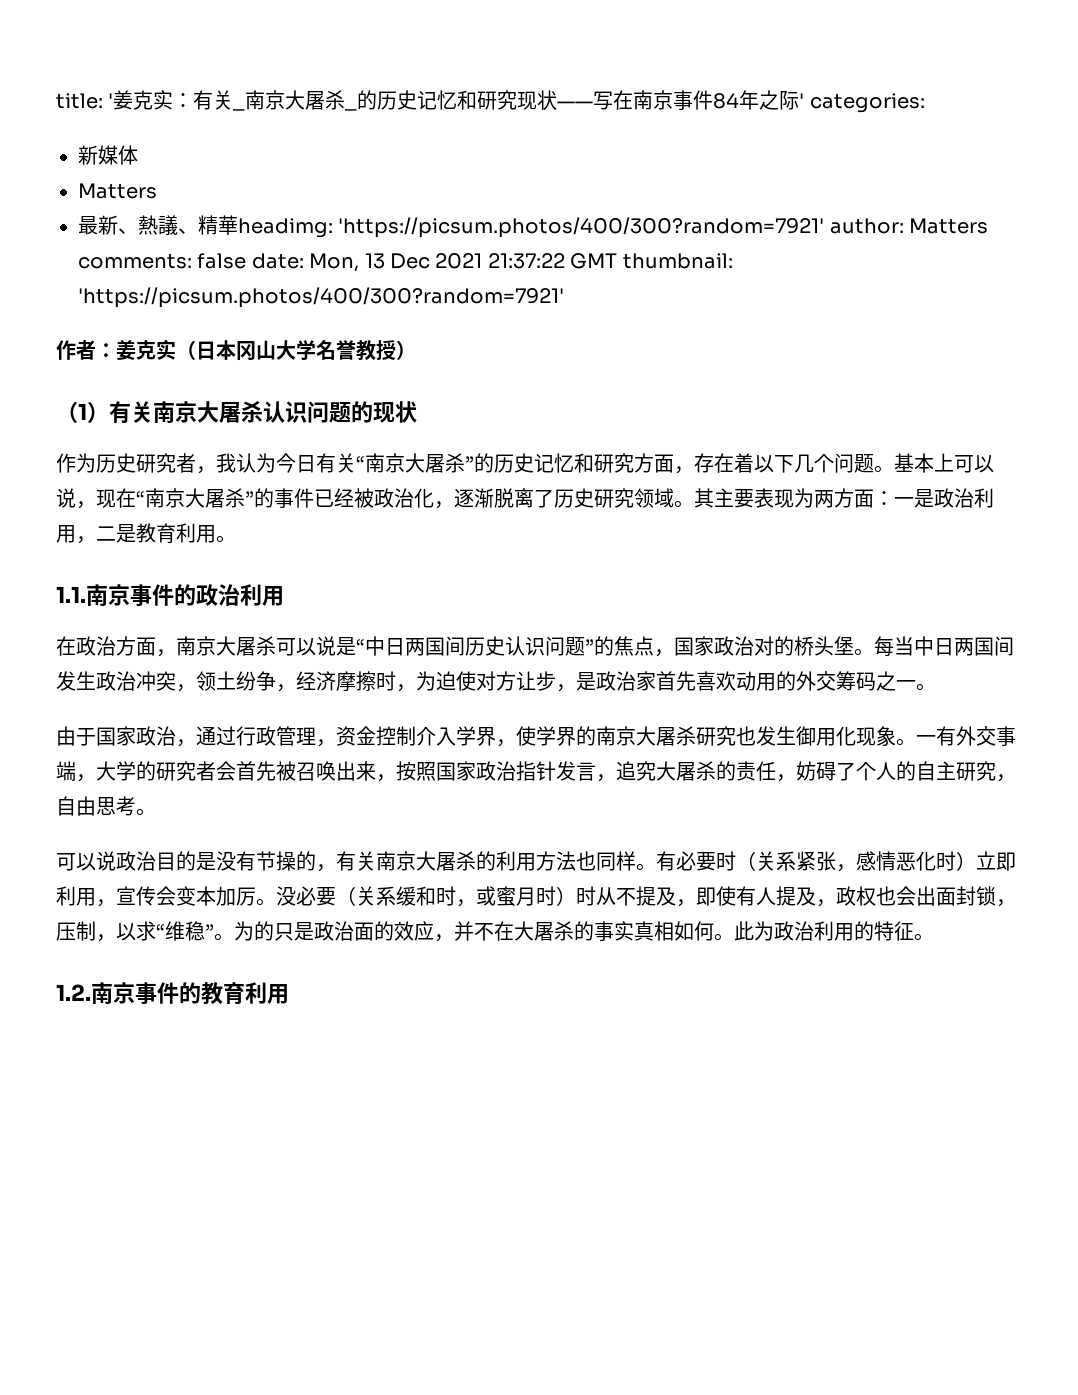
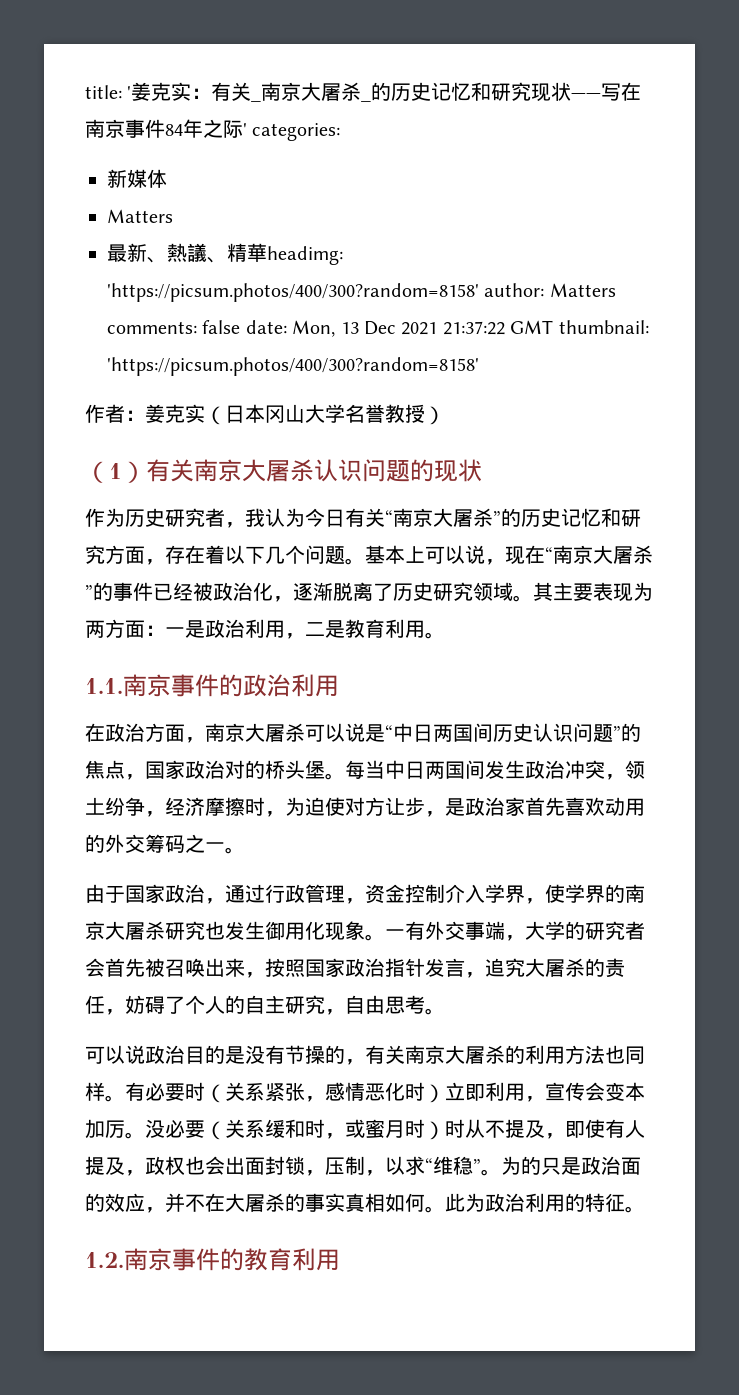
[338,217,825,238] 'https://picsum.photos/400/300?random=7921' -> [107,283,479,302] 'https://picsum.photos/400/300?random=8158'
[78,287,564,308] 'https://picsum.photos/400/300?random=7921' -> [107,357,479,376] 'https://picsum.photos/400/300?random=8158'

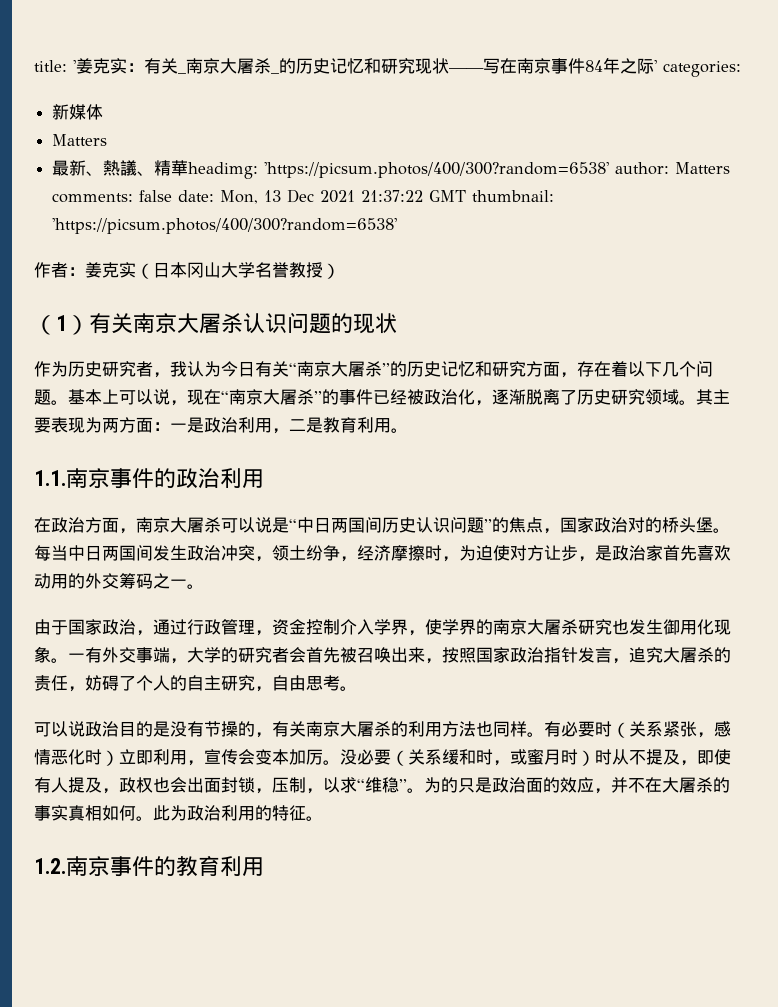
[107,283,479,302] 'https://picsum.photos/400/300?random=8158' -> [264,162,610,178] 'https://picsum.photos/400/300?random=6538'
[107,357,479,376] 'https://picsum.photos/400/300?random=8158' -> [52,218,398,234] 'https://picsum.photos/400/300?random=6538'

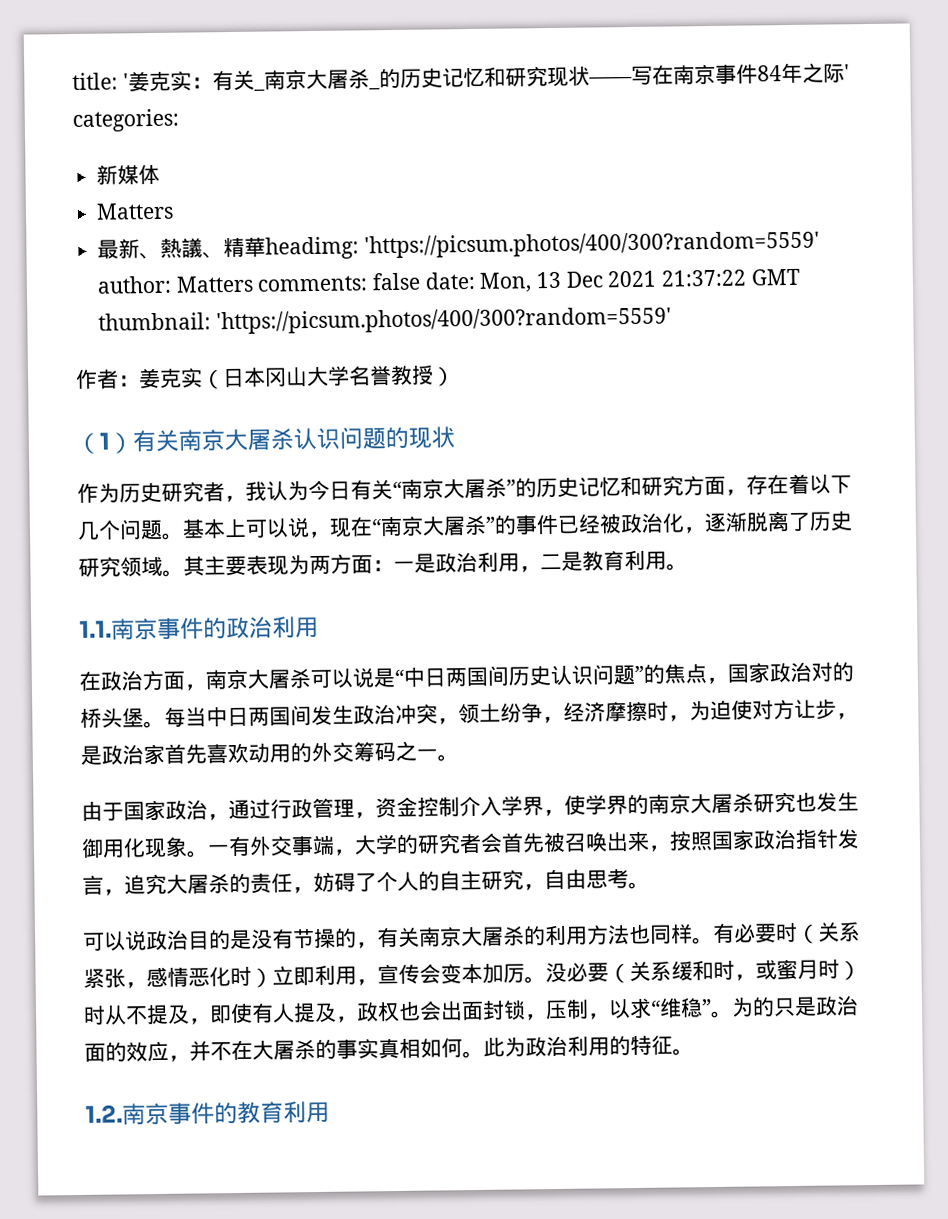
[264,162,610,178] 'https://picsum.photos/400/300?random=6538' -> [363,230,820,259] 'https://picsum.photos/400/300?random=5559'
[52,218,398,234] 'https://picsum.photos/400/300?random=6538' -> [215,306,672,335] 'https://picsum.photos/400/300?random=5559'

